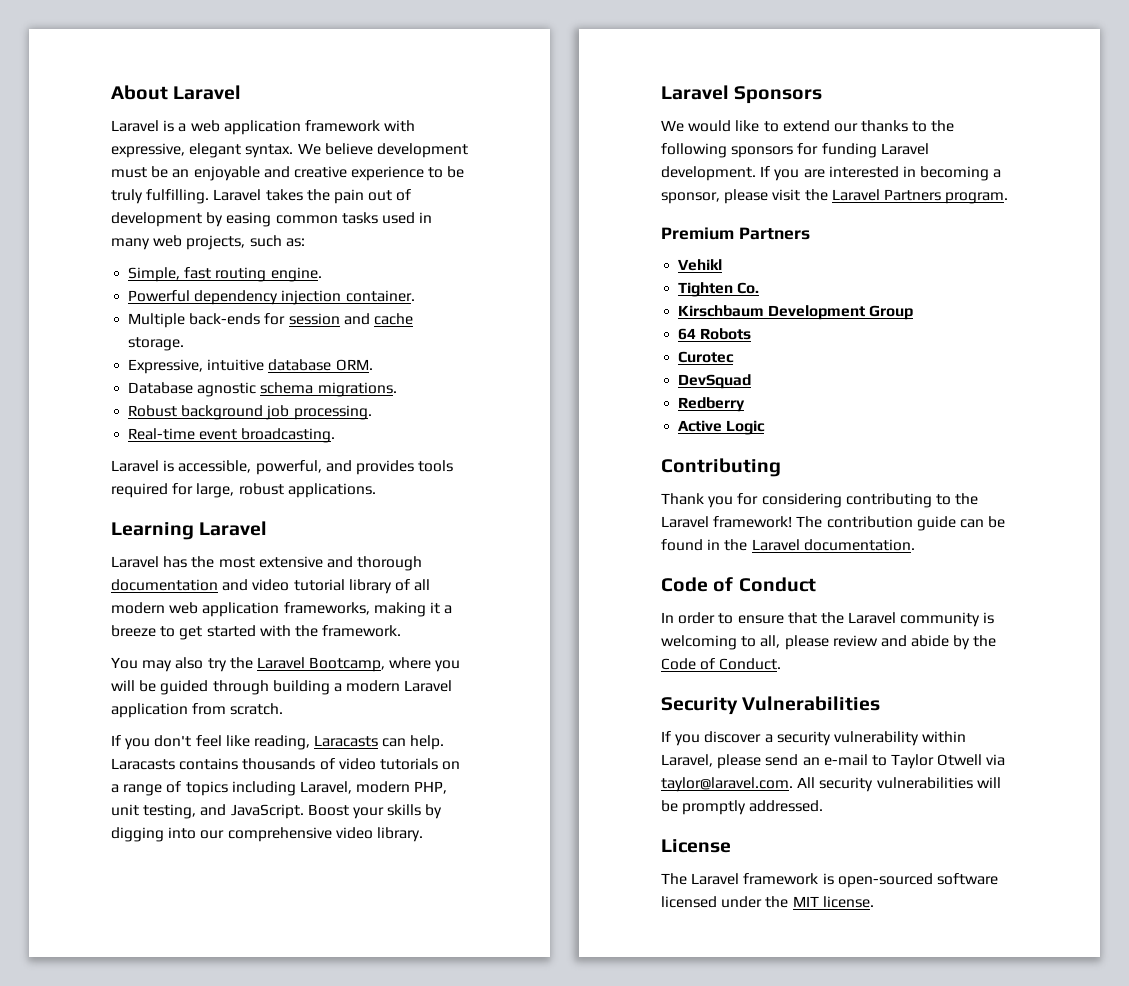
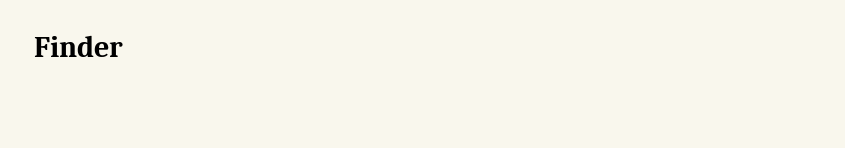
[111,85,242,100] [111,120,416,135] [111,143,468,158] [111,166,465,181] [111,189,412,204] [111,212,433,227] [111,235,305,250] [128,267,322,282] [128,290,415,305] [128,313,413,328] [128,337,185,351] [128,359,373,374] [128,382,397,397] [128,405,372,420] [128,428,336,443] [111,460,454,475] [111,483,376,498] [111,521,268,540] [111,556,423,571] [111,579,431,594] [111,602,453,617] [111,625,402,640] [111,657,461,672] [111,680,453,695] [111,703,284,718] [111,735,445,750] [111,758,461,770] [111,781,448,796] [111,804,443,819] [111,827,423,842] [661,85,823,104] [661,120,955,132] [661,143,929,158] [661,166,1002,181] [661,189,1009,204] [661,227,810,240] [678,259,723,271] [678,282,760,297] [678,305,914,320] [678,328,752,340] [678,351,735,363] [678,374,752,389] [678,397,746,412] [678,420,766,435] [661,458,781,477] [661,493,979,508] [661,516,1006,531] [661,539,915,551] [661,577,816,592] [661,612,995,627] [661,635,997,650] [661,658,782,670] [661,696,881,715] [661,731,967,746] [661,754,1006,769] [661,777,1001,792] [661,800,824,815] [661,839,731,853] [661,873,998,888] [661,896,874,908] About Laravel // Laravel is a web application framework with expressive, elegant syntax. We believe development must be an enjoyable and creative experience to be truly fulfilling. Laravel takes the pain out of development by easing common tasks used in many web projects, such as: // Simple, fast routing engine. // Powerful dependency injection container. // Multiple back-ends for session and cache storage. // Expressive, intuitive database ORM. // Database agnostic schema migrations. // Robust background job processing. // Real-time event broadcasting. // Laravel is accessible, powerful, and provides tools required for large, robust applications. // Learning Laravel // Laravel has the most extensive and thorough documentation and video tutorial library of all modern web application frameworks, making it a breeze to get started with the framework. // You may also try the Laravel Bootcamp, where you will be guided through building a modern Laravel application from scratch. // If you don't feel like reading, Laracasts can help. Laracasts contains thousands of video tutorials on a range of topics including Laravel, modern PHP, unit testing, and JavaScript. Boost your skills by digging into our comprehensive video library. // Laravel Sponsors // We would like to extend our thanks to the following sponsors for funding Laravel development. If you are interested in becoming a sponsor, please visit the Laravel Partners program. // Premium Partners // Vehikl // Tighten Co. // Kirschbaum Development Group // 64 Robots // Curotec // DevSquad // Redberry // Active Logic // Contributing // Thank you for considering contributing to the Laravel framework! The contribution guide can be found in the Laravel documentation. // Code of Conduct // In order to ensure that the Laravel community is welcoming to all, please review and abide by the Code of Conduct. // Security Vulnerabilities // If you discover a security vulnerability within Laravel, please send an e-mail to Taylor Otwell via taylor@laravel.com. All security vulnerabilities will be promptly addressed. // License // The Laravel framework is open-sourced software licensed under the MIT license. -> [34,35,123,57] Finder

